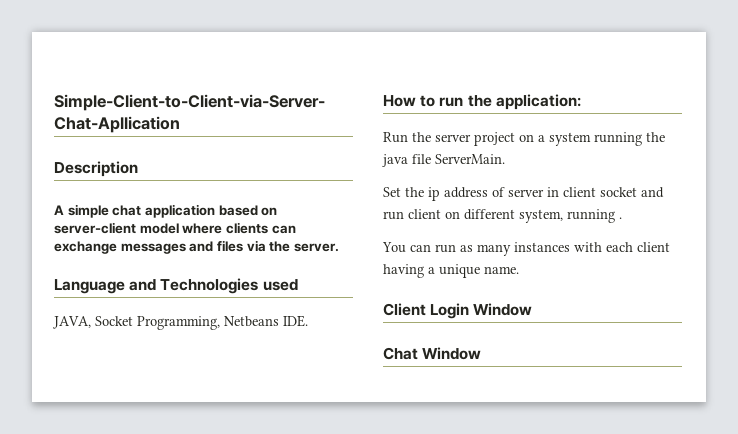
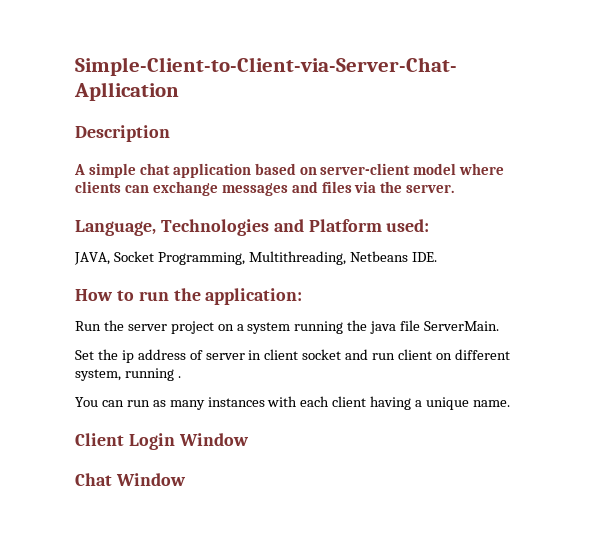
[54,278,298,294] Language and Technologies used -> [75,219,430,236] Language, Technologies and Platform used:
(220, 323) none -> [248,251,346,265] Multithreading,

